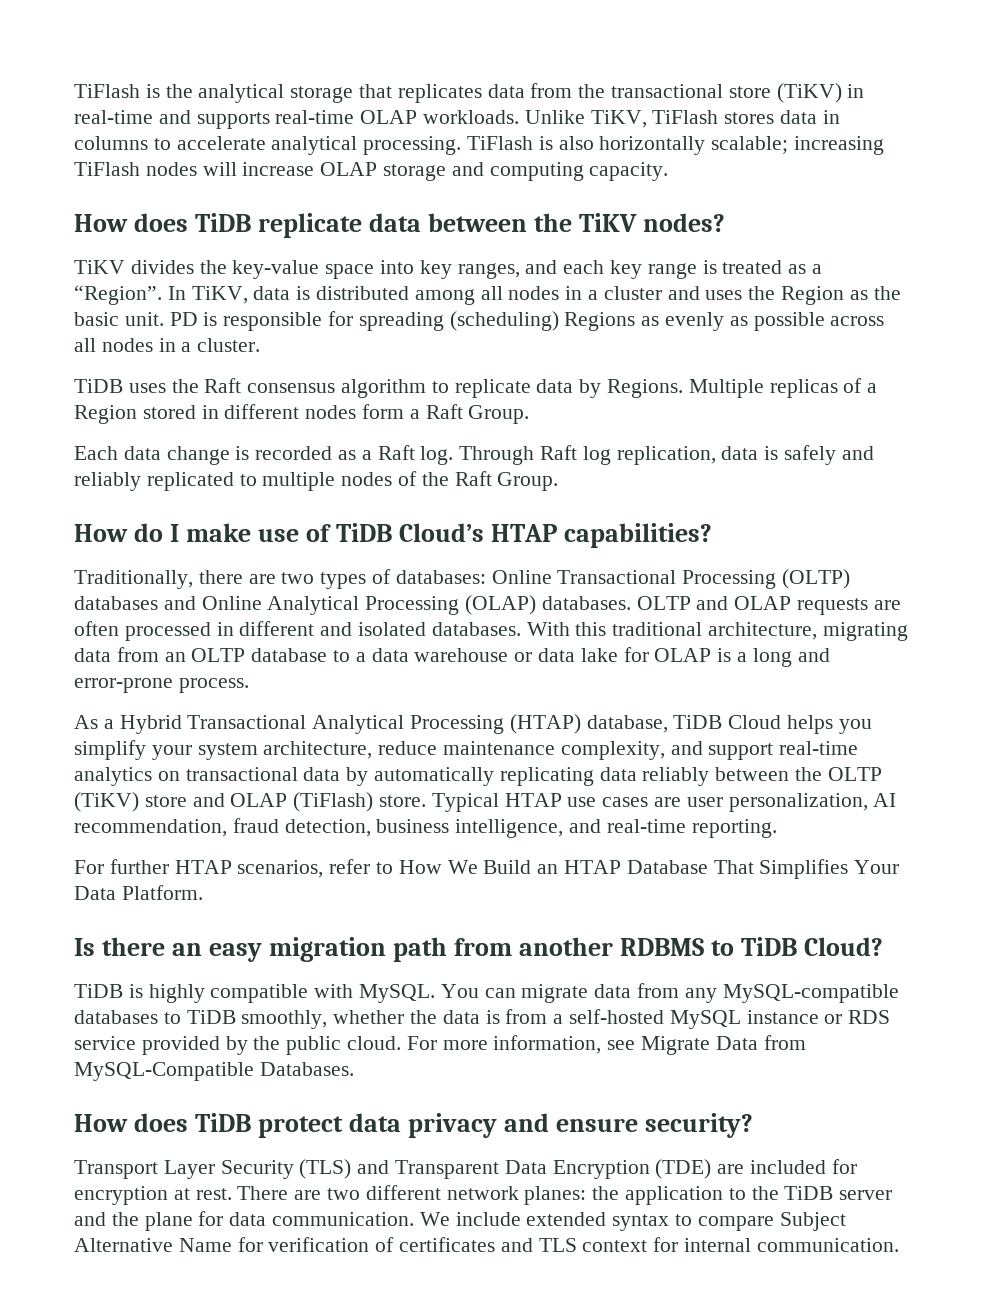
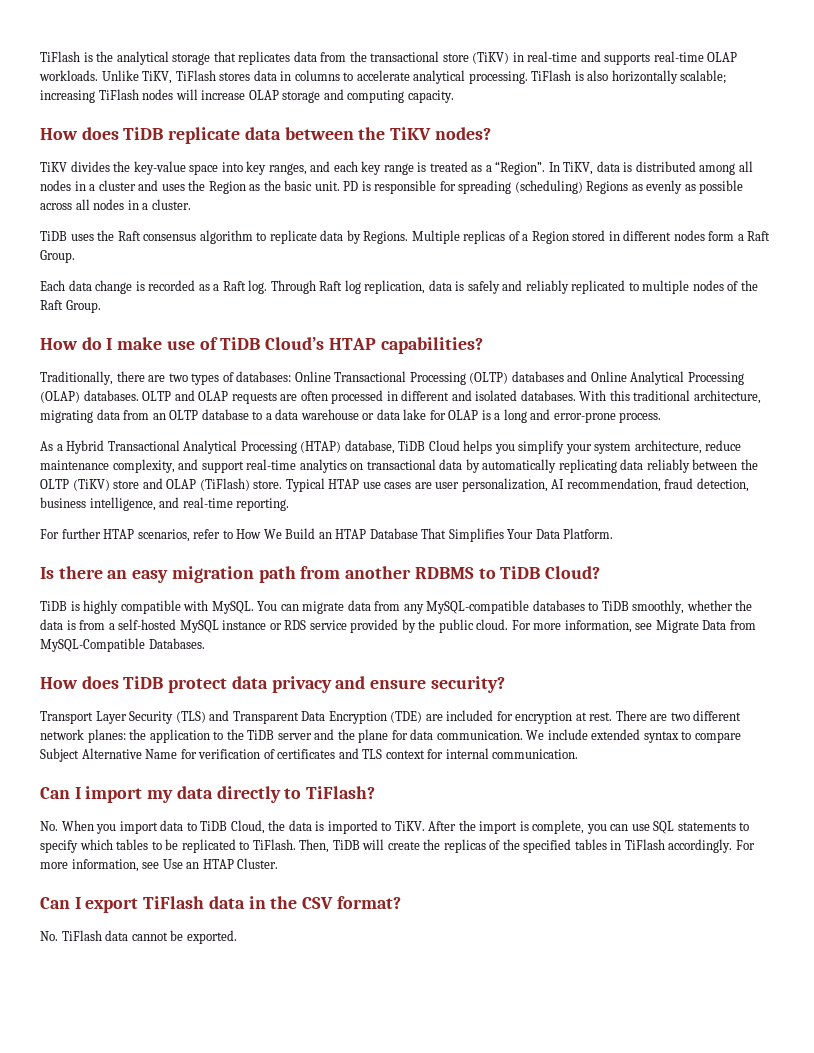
(899, 1245) none -> [40,786,376,803] [40,820,750,834] [40,839,755,853] [40,858,279,872] [40,896,401,913] [40,930,237,944] // Can I import my data directly to TiFlash? // No. When you import data to TiDB Cloud, the data is imported to TiKV. After the import is complete, you can use SQL statements to specify which tables to be replicated to TiFlash. Then, TiDB will create the replicas of the specified tables in TiFlash accordingly. For more information, see Use an HTAP Cluster. // Can I export TiFlash data in the CSV format? // No. TiFlash data cannot be exported.

